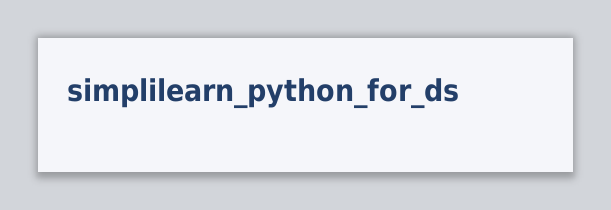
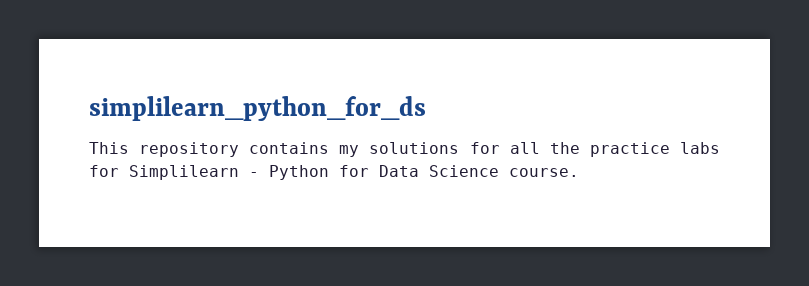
(459, 93) none -> [89,142,720,157] [89,165,579,180] // This repository contains my solutions for all the practice labs for Simplilearn - Python for Data Science course.

